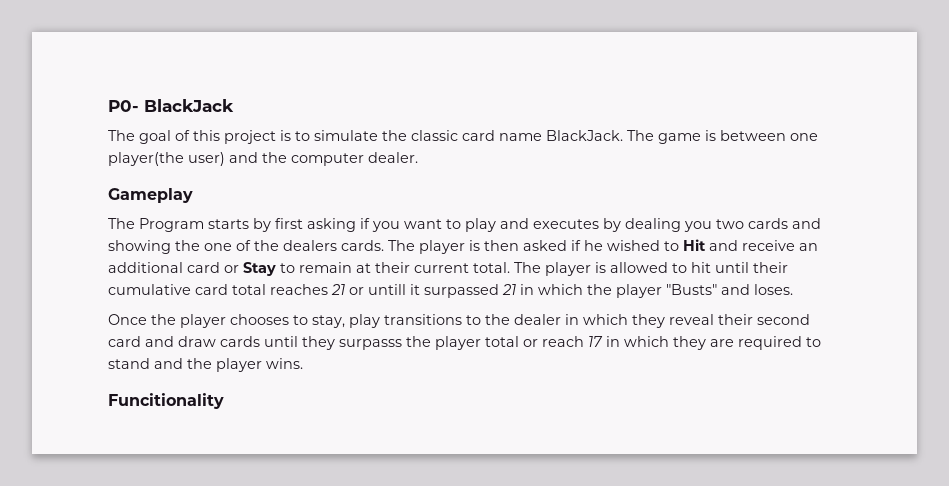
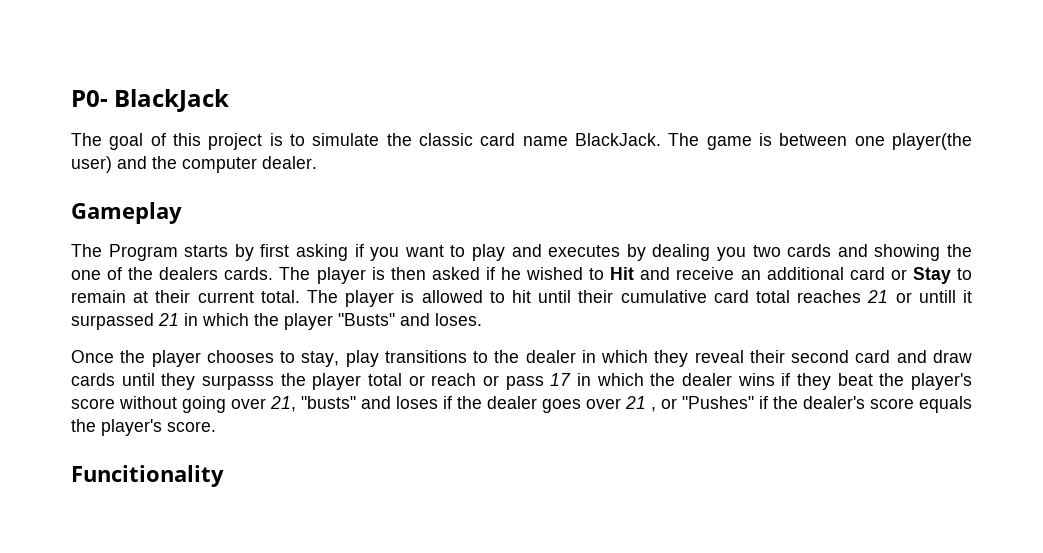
(584, 341) none -> [483,375,544,390] or pass
[673,336,821,350] [108,358,303,372] they are required to stand and the player wins. -> [650,373,972,390] [71,396,972,413] [71,419,216,436] the dealer wins if they beat the player's score without going over 21, "busts" and loses if the dealer goes over 21 , or "Pushes" if the dealer's score equals the player's score.

